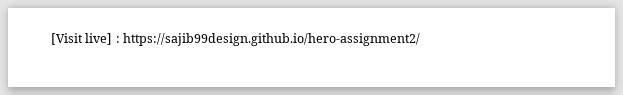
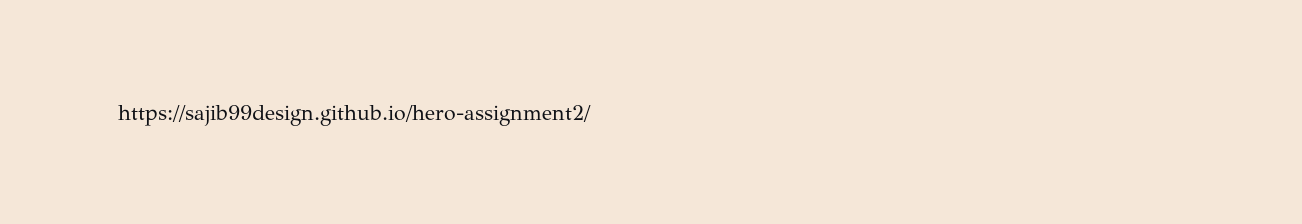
[51,33,120,45] [Visit live] : -> (118, 115) none

